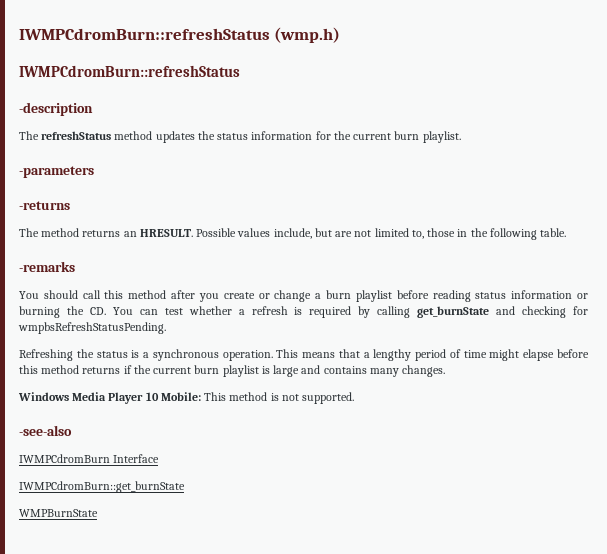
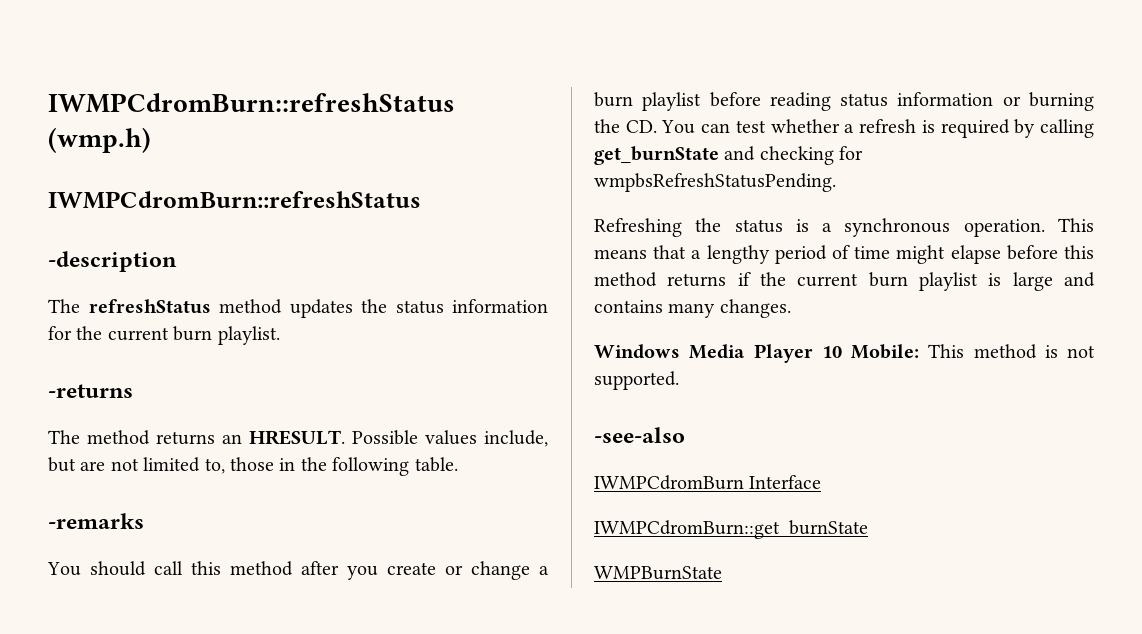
[19,166,94,178] // -parameters -> (280, 335) none

